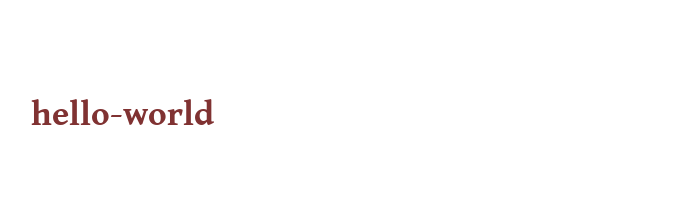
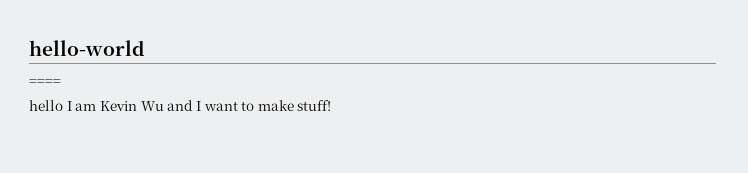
(215, 112) none -> [29,79,61,86] [29,100,332,111] // ==== // hello I am Kevin Wu and I want to make stuff!

